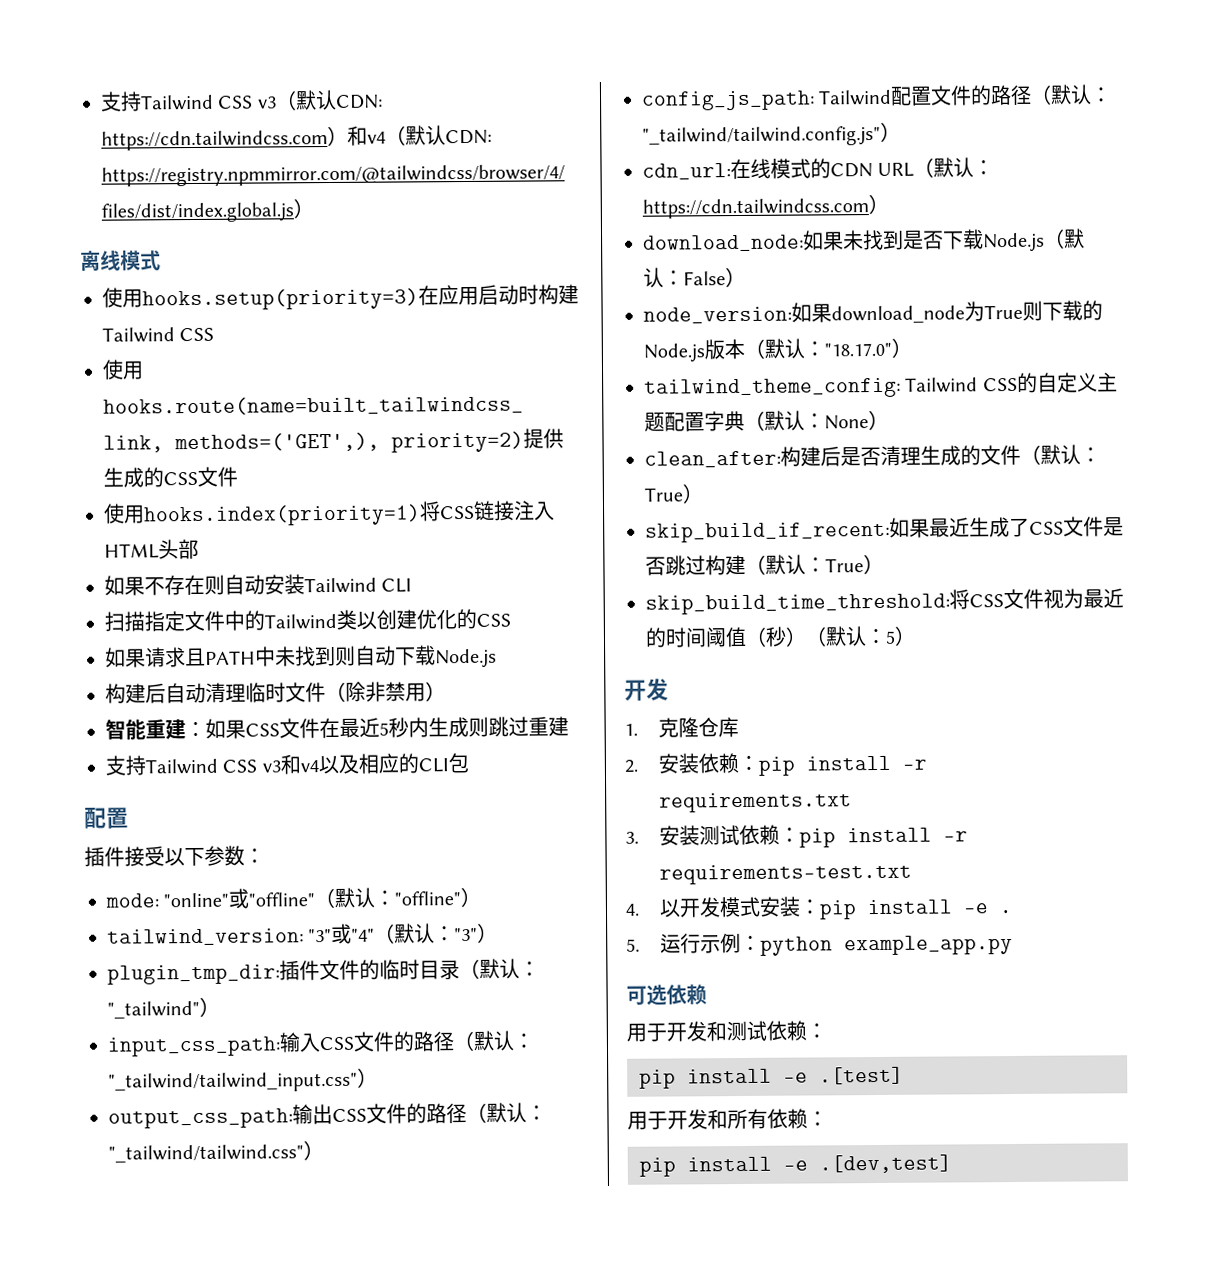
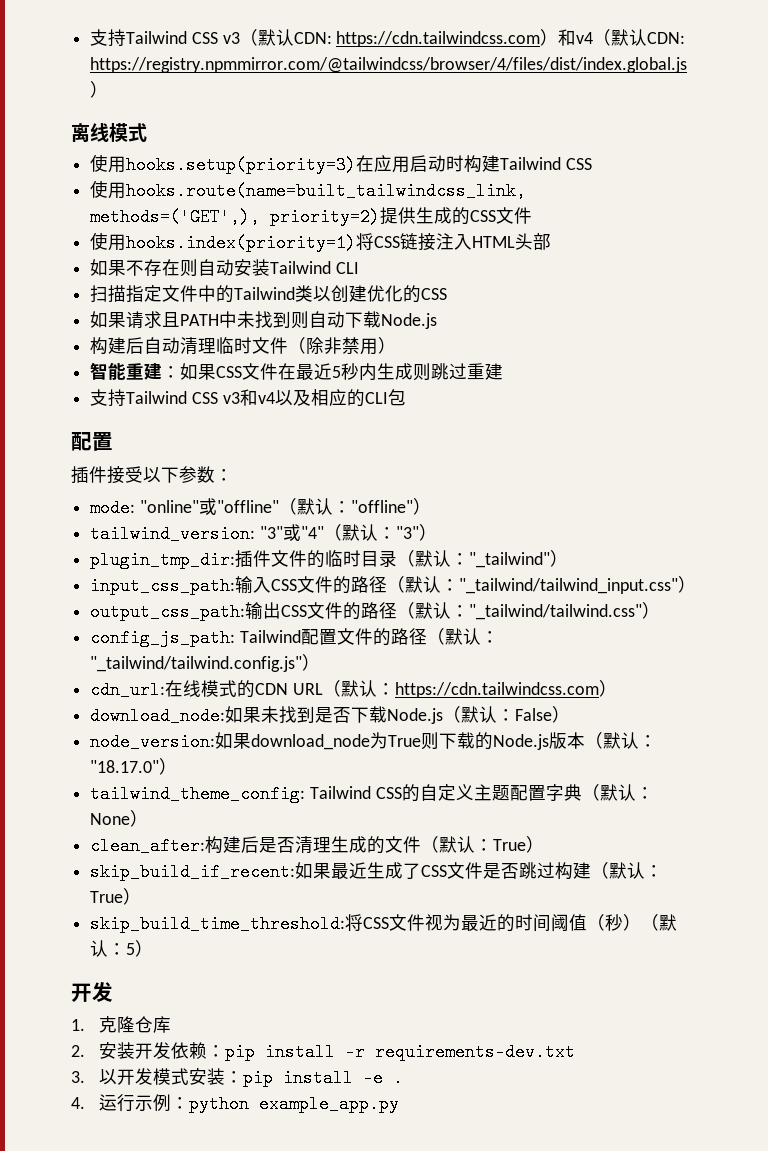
[697,753,927,776] [658,792,852,813] [625,824,968,848] [658,863,912,885] [625,903,640,916] 依赖：pip install -r requirements.txt // 3.安装测试依赖：pip install -r requirements-test.txt // 4. -> [134,1042,575,1061] [71,1071,85,1083] 开发依赖：pip install -r requirements-dev.txt // 3.
[626,938,640,952] 5. -> [71,1097,85,1109] 4.
[626,984,707,1006] [626,1020,827,1042] [639,1066,904,1089] [627,1108,828,1130] [639,1154,952,1177] // 可选依赖 // 用于开发和测试依赖： // pip install -e .[test] // 用于开发和所有依赖： // pip install -e .[dev,test] -> (399, 1104) none

